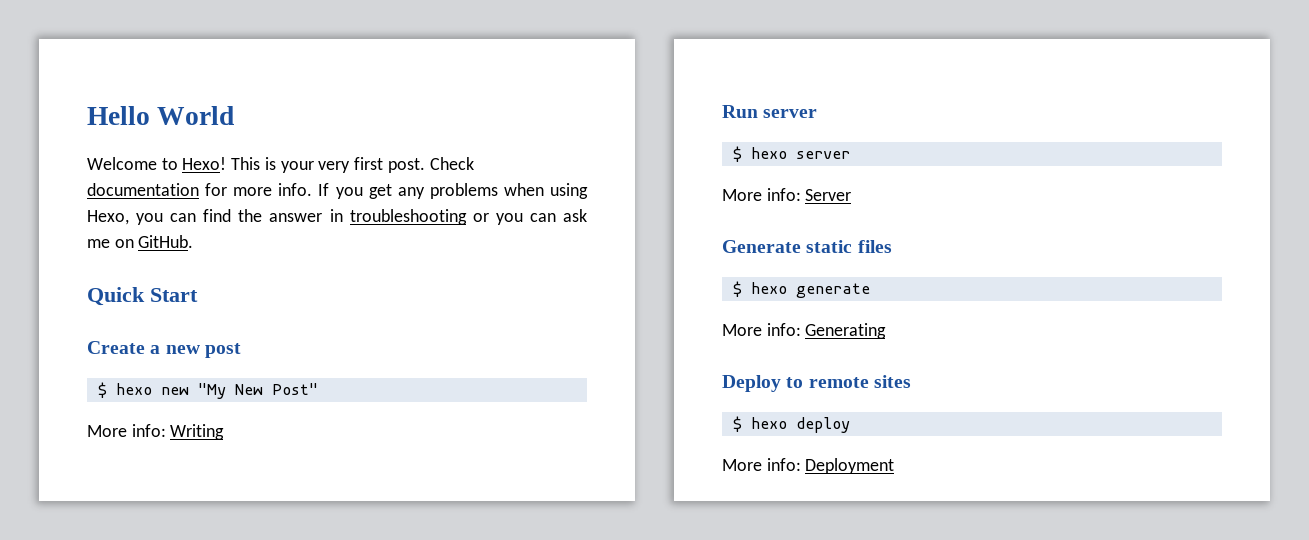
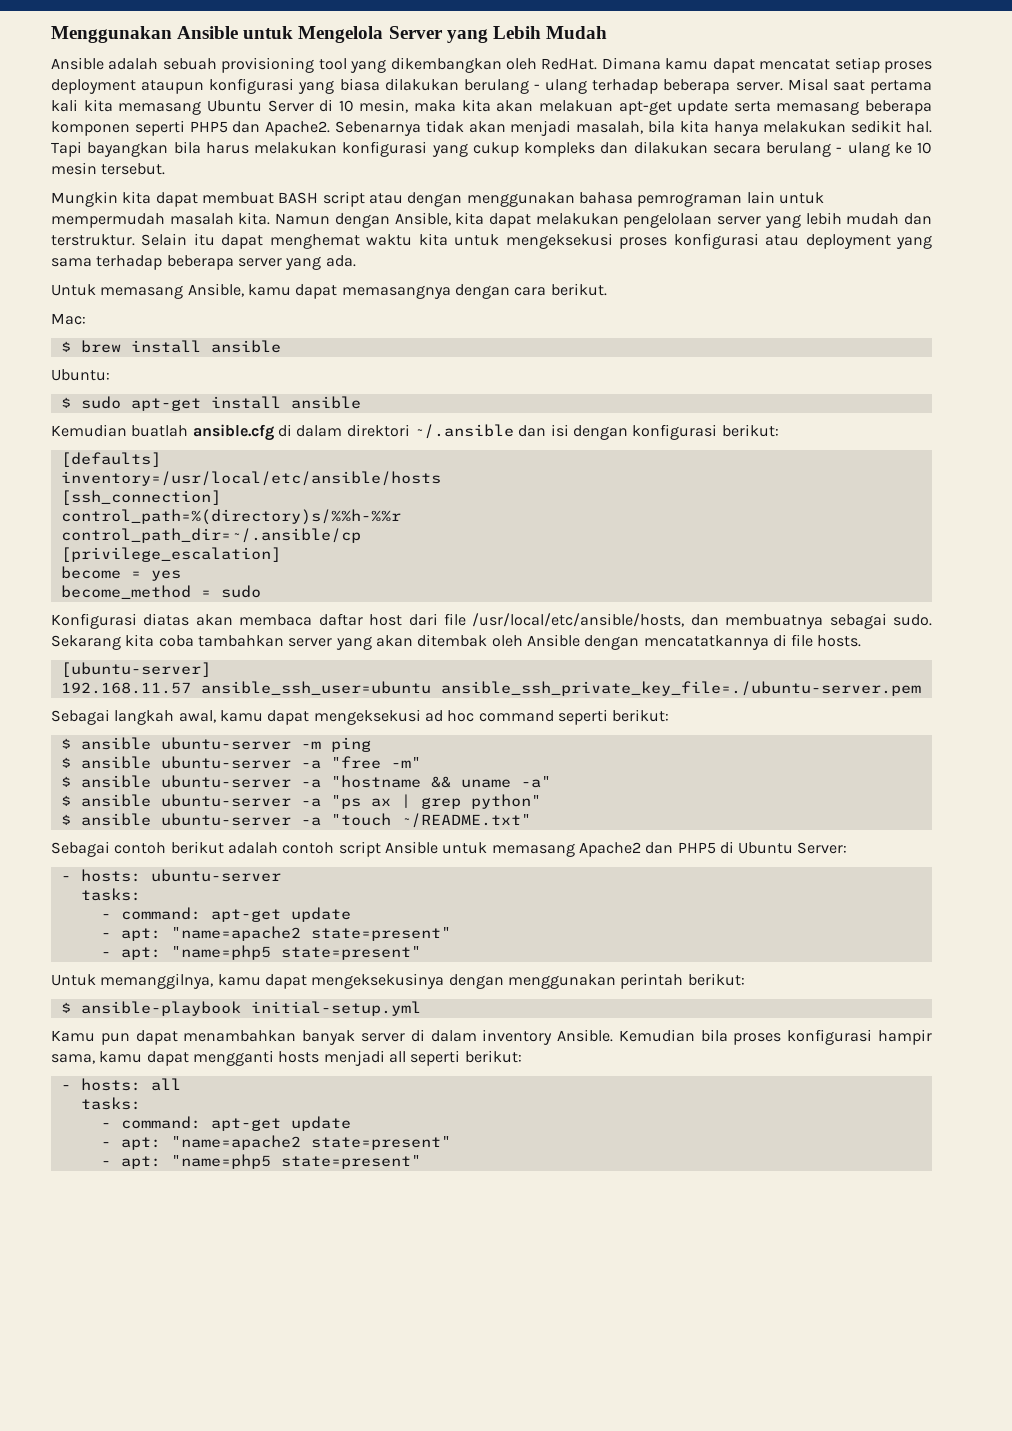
[87,106,235,125] [87,157,474,173] [87,183,589,199] [87,209,587,225] [87,235,194,248] [87,287,198,306] [87,341,241,358] [97,382,318,399] [87,424,225,440] [722,105,818,118] [732,146,850,162] [722,188,852,201] [722,240,892,253] [732,281,870,298] [722,323,887,339] [722,375,911,392] [732,416,850,433] [722,458,895,474] Hello World // Welcome to Hexo! This is your very first post. Check documentation for more info. If you get any problems when using Hexo, you can find the answer in troubleshooting or you can ask me on GitHub. // Quick Start // Create a new post // $ hexo new "My New Post" // More info: Writing // Run server // $ hexo server // More info: Server // Generate static files // $ hexo generate // More info: Generating // Deploy to remote sites // $ hexo deploy // More info: Deployment -> [51,26,607,43] [51,57,933,73] [51,78,932,94] [51,99,932,115] [51,120,932,136] [51,141,932,157] [51,162,166,175] [51,191,824,207] [51,212,932,228] [51,233,932,249] [51,255,356,270] [51,283,607,299] [51,313,86,325] [60,340,281,353] [51,369,110,381] [60,396,361,411] [51,424,779,441] [60,452,161,467] [60,471,441,486] [60,490,221,505] [60,509,401,525] [60,528,361,543] [60,547,281,562] [60,566,181,581] [60,585,261,599] [51,613,932,629] [51,634,862,650] [60,662,211,677] [60,681,921,696] [51,709,670,725] [60,737,371,752] [60,756,421,769] [60,775,551,788] [60,794,541,809] [60,813,531,828] [51,841,848,857] [60,869,281,882] [80,888,141,901] [100,907,351,922] [100,926,451,941] [100,945,421,960] [51,973,745,989] [60,1001,421,1016] [51,1029,933,1045] [51,1050,522,1066] [60,1078,181,1091] [80,1097,141,1110] [100,1116,351,1131] [100,1135,451,1150] [100,1154,421,1169] Menggunakan Ansible untuk Mengelola Server yang Lebih Mudah // Ansible adalah sebuah provisioning tool yang dikembangkan oleh RedHat. Dimana kamu dapat mencatat setiap proses deployment ataupun konfigurasi yang biasa dilakukan berulang - ulang terhadap beberapa server. Misal saat pertama kali kita memasang Ubuntu Server di 10 mesin, maka kita akan melakuan apt-get update serta memasang beberapa komponen seperti PHP5 dan Apache2. Sebenarnya tidak akan menjadi masalah, bila kita hanya melakukan sedikit hal. Tapi bayangkan bila harus melakukan konfigurasi yang cukup kompleks dan dilakukan secara berulang - ulang ke 10 mesin tersebut. // Mungkin kita dapat membuat BASH script atau dengan menggunakan bahasa pemrograman lain untuk mempermudah masalah kita. Namun dengan Ansible, kita dapat melakukan pengelolaan server yang lebih mudah dan terstruktur. Selain itu dapat menghemat waktu kita untuk mengeksekusi proses konfigurasi atau deployment yang sama terhadap beberapa server yang ada. // Untuk memasang Ansible, kamu dapat memasangnya dengan cara berikut. // Mac: // $ brew install ansible // Ubuntu: // $ sudo apt-get install ansible // Kemudian buatlah ansible.cfg di dalam direktori ~/.ansible dan isi dengan konfigurasi berikut: // [defaults] // inventory=/usr/local/etc/ansible/hosts // [ssh_connection] // control_path=%(directory)s/%%h-%%r // control_path_dir=~/.ansible/cp // [privilege_escalation] // become = yes // become_method = sudo // Konfigurasi diatas akan membaca daftar host dari file /usr/local/etc/ansible/hosts, dan membuatnya sebagai sudo. Sekarang kita coba tambahkan server yang akan ditembak oleh Ansible dengan mencatatkannya di file hosts. // [ubuntu-server] // 192.168.11.57 ansible_ssh_user=ubuntu ansible_ssh_private_key_file=./ubuntu-server.pem // Sebagai langkah awal, kamu dapat mengeksekusi ad hoc command seperti berikut: // $ ansible ubuntu-server -m ping // $ ansible ubuntu-server -a "free -m" // $ ansible ubuntu-server -a "hostname && uname -a" // $ ansible ubuntu-server -a "ps ax | grep python" // $ ansible ubuntu-server -a "touch ~/README.txt" // Sebagai contoh berikut adalah contoh script Ansible untuk memasang Apache2 dan PHP5 di Ubuntu Server: // - hosts: ubuntu-server // tasks: // - command: apt-get update // - apt: "name=apache2 state=present" // - apt: "name=php5 state=present" // Untuk memanggilnya, kamu dapat mengeksekusinya dengan menggunakan perintah berikut: // $ ansible-playbook initial-setup.yml // Kamu pun dapat menambahkan banyak server di dalam inventory Ansible. Kemudian bila proses konfigurasi hampir sama, kamu dapat mengganti hosts menjadi all seperti berikut: // - hosts: all // tasks: // - command: apt-get update // - apt: "name=apache2 state=present" // - apt: "name=php5 state=present"

